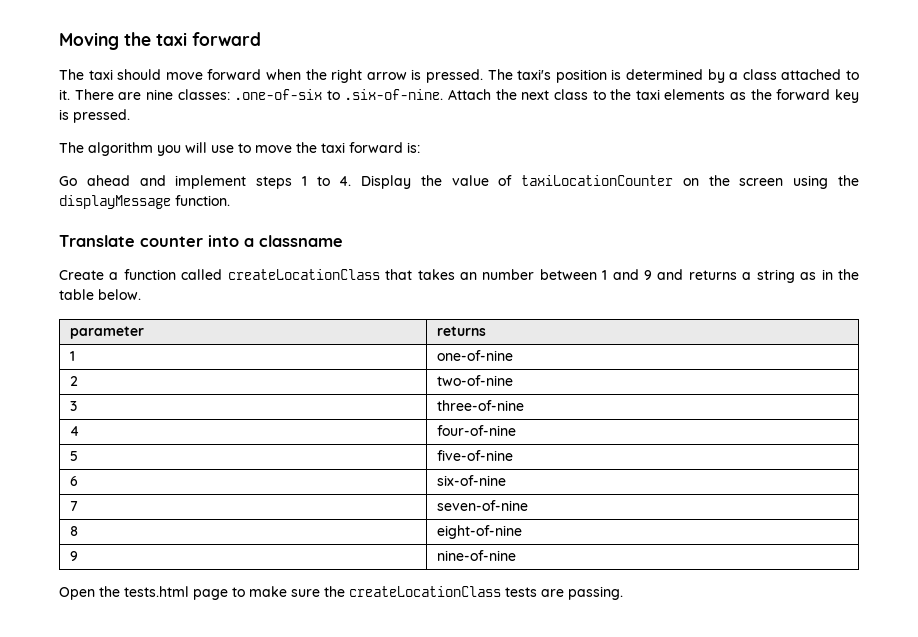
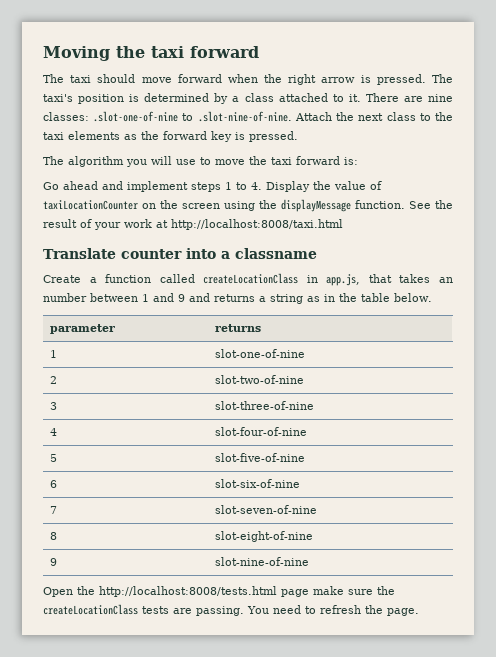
[234,89,444,100] .one-of-six to .six-of-nine. -> [93,111,292,122] .slot-one-of-nine to .slot-nine-of-nine.
(230, 200) none -> [409,200,453,209] [43,219,343,230] See the result of your work at http://localhost:8008/taxi.html
(380, 274) none -> [306,274,361,286] in app.js,
[436,350,513,361] one-of-nine -> [214,349,305,358] slot-one-of-nine
[436,375,513,386] two-of-nine -> [214,375,304,384] slot-two-of-nine
[436,400,524,411] three-of-nine -> [214,401,314,410] slot-three-of-nine
[436,425,516,436] four-of-nine -> [214,427,307,436] slot-four-of-nine
[436,450,513,461] five-of-nine -> [214,453,305,462] slot-five-of-nine
[436,475,506,486] six-of-nine -> [214,479,300,488] slot-six-of-nine
[436,500,528,511] seven-of-nine -> [214,505,317,514] slot-seven-of-nine
[436,525,522,539] eight-of-nine -> [214,531,313,542] slot-eight-of-nine
[436,550,516,561] nine-of-nine -> [214,557,309,566] slot-nine-of-nine
[124,586,245,600] tests.html page to -> [99,586,309,597] http://localhost:8008/tests.html page
(623, 593) none -> [247,605,419,616] You need to refresh the page.

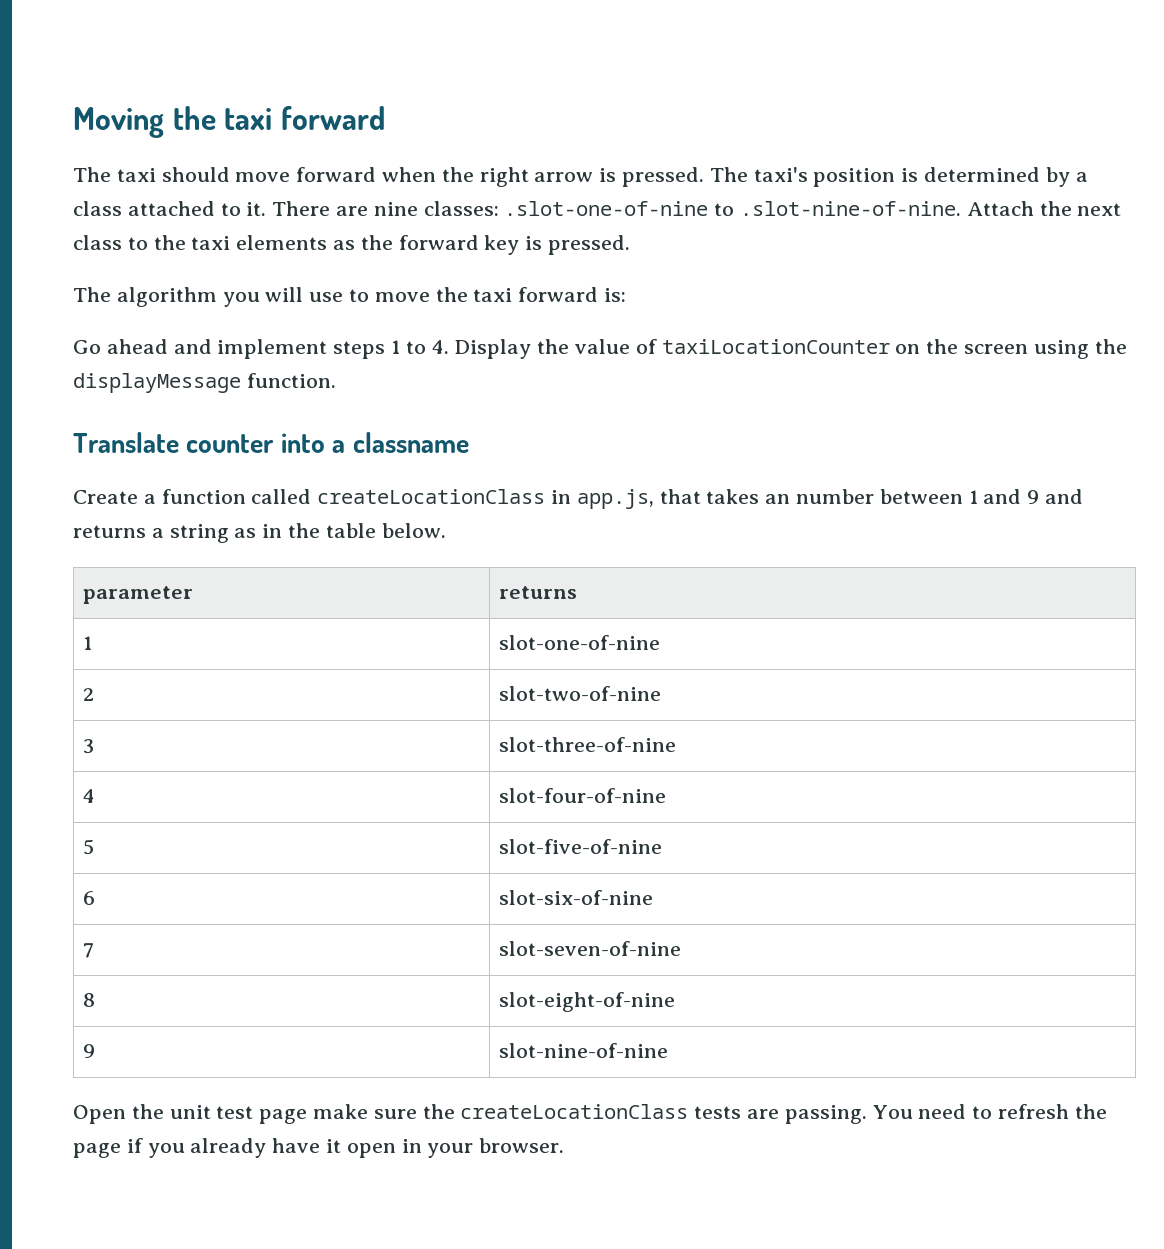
[409,200,453,209] [43,219,343,230] See the result of your work at http://localhost:8008/taxi.html -> (336, 380) none
[99,586,277,597] http://localhost:8008/tests.html -> [169,1105,254,1119] unit test
[387,608,419,616] page. -> [73,1138,565,1158] page if you already have it open in your browser.

